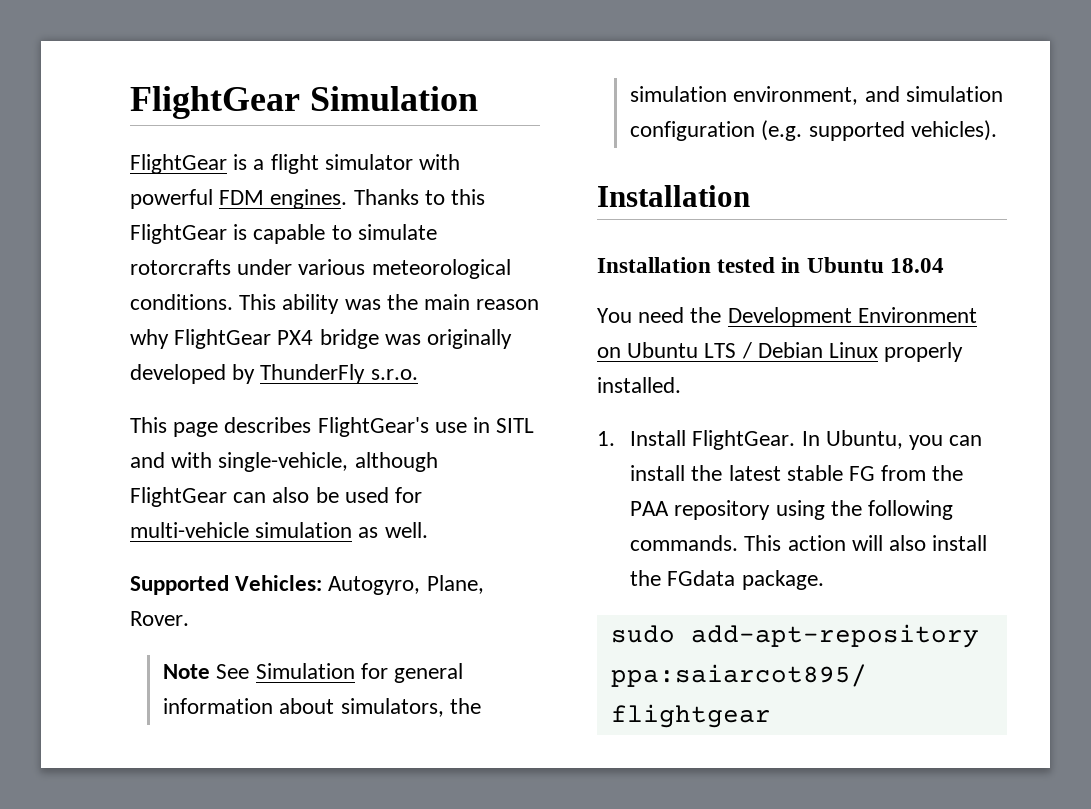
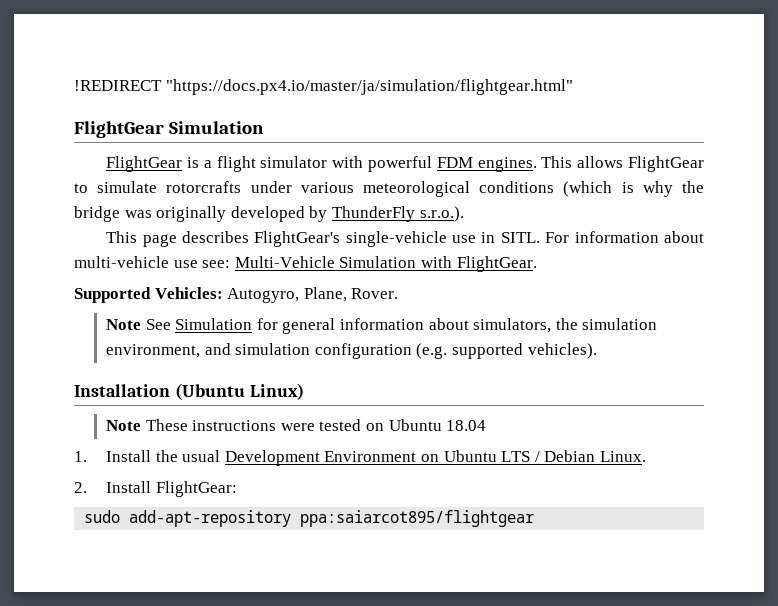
(130, 102) none -> [74,79,573,95] !REDIRECT "https://docs.px4.io/master/ja/simulation/flightgear.html" //
[353,189,486,205] [130,224,326,244] Thanks to this FlightGear is capable -> [541,156,704,172] This allows FlightGear
[130,294,540,314] [130,329,314,349] conditions. This ability was the main reason why FlightGear PX4 -> [479,181,705,197] conditions (which is why the
[370,369,418,380] s.r.o. -> [419,206,464,222] s.r.o.).
(429, 427) none -> [345,231,447,247] single-vehicle
[496,418,535,433] [130,452,438,472] [130,487,423,507] [130,522,428,538] SITL and with single-vehicle, although FlightGear can also be used for multi-vehicle simulation as well. -> [500,231,704,243] [74,256,537,272] SITL. For information about multi-vehicle use see: Multi-Vehicle Simulation with FlightGear.
[597,257,944,273] [597,307,722,323] // Installation tested in Ubuntu 18.04 // You need the -> [174,383,304,400] [106,419,487,431] [74,450,221,462] (Ubuntu Linux) // Note These instructions were tested on Ubuntu 18.04 // 1. Install the usual
[829,342,964,362] [597,377,681,393] [597,430,983,450] [630,465,964,481] [630,500,953,520] [630,535,988,551] [630,570,824,590] Linux properly installed. // 1. Install FlightGear. In Ubuntu, you can install the latest stable FG from the PAA repository using the following commands. This action will also install the FGdata package. -> [599,451,646,462] [74,481,237,497] Linux. // 2. Install FlightGear:

